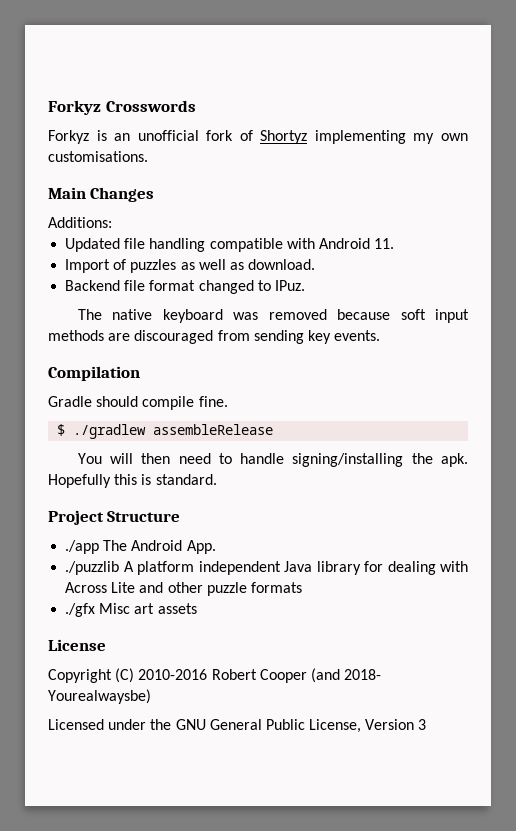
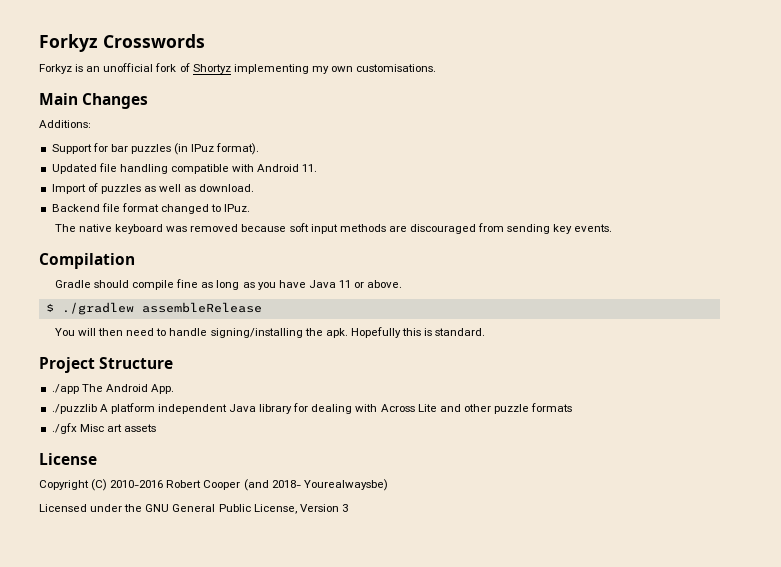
(112, 222) none -> [51,143,260,155] // Support for bar puzzles (in IPuz format).
[198,396,228,407] fine. -> [176,279,403,290] fine as long as you have Java 11 or above.

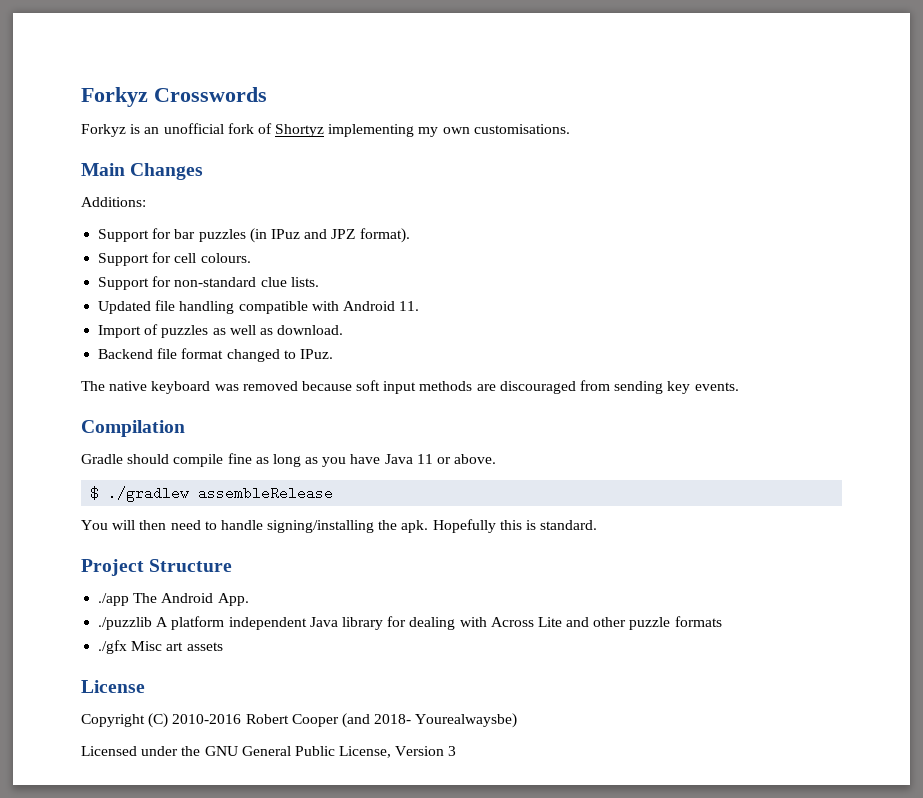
(215, 148) none -> [304,229,356,239] and JPZ
(260, 149) none -> [98,252,251,266] [98,276,319,290] // Support for cell colours. // Support for non-standard clue lists.

